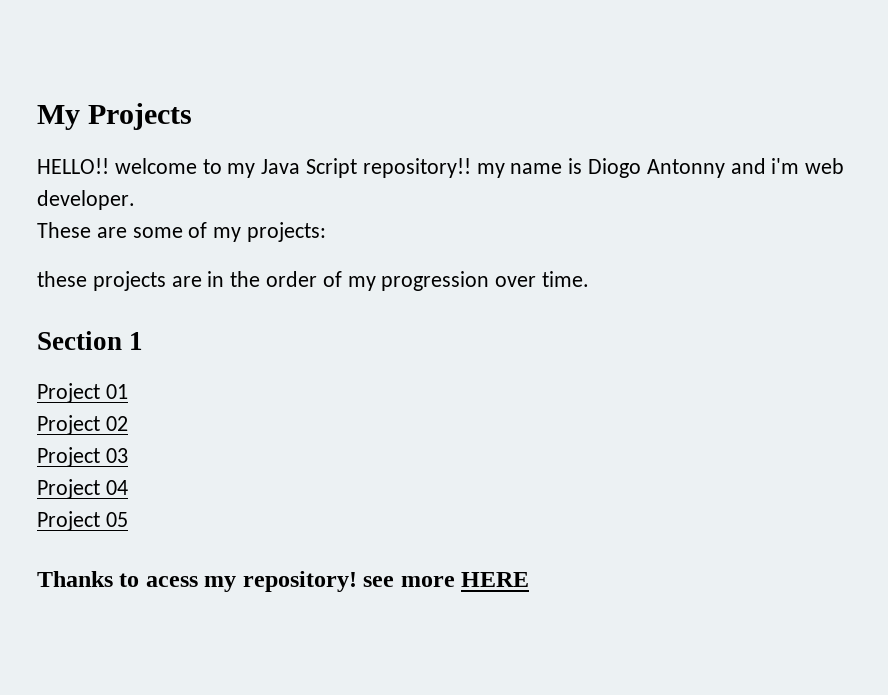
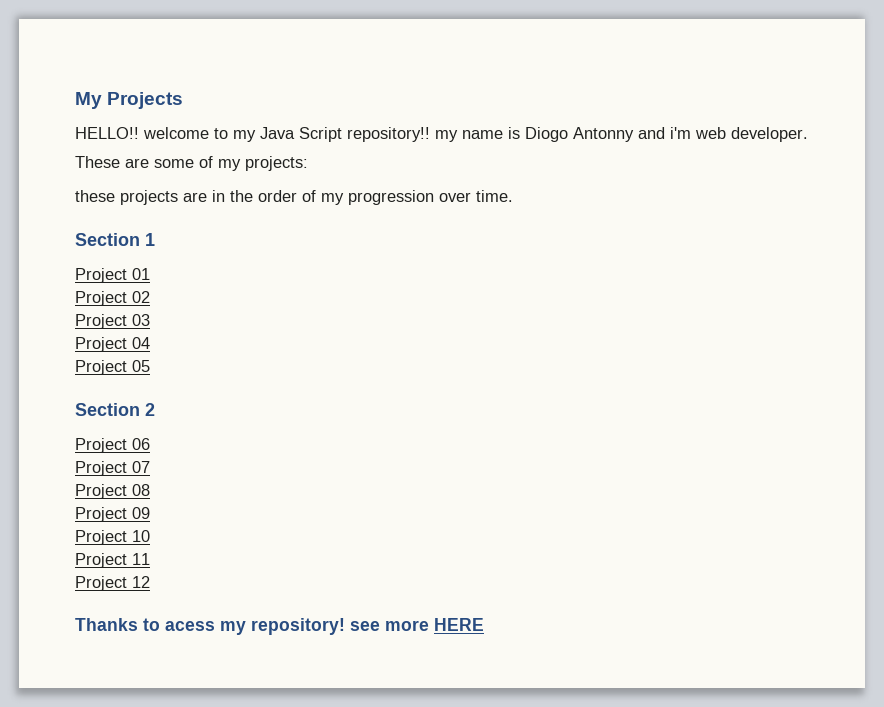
(128, 519) none -> [75,403,155,416] [75,438,150,453] [75,461,150,476] [75,484,150,499] [75,507,150,522] [75,530,150,545] [75,553,150,568] [75,576,150,591] // Section 2 // Project 06 // Project 07 // Project 08 // Project 09 // Project 10 // Project 11 // Project 12

